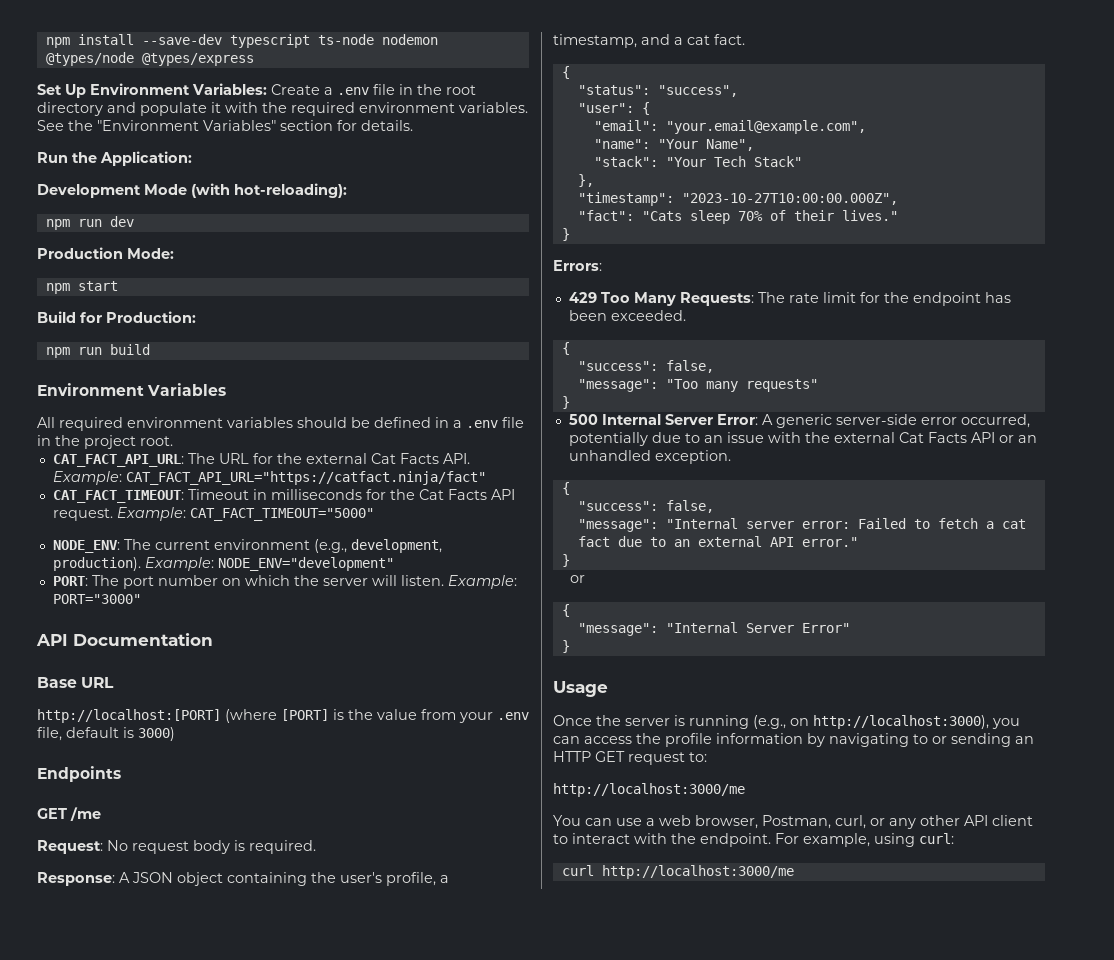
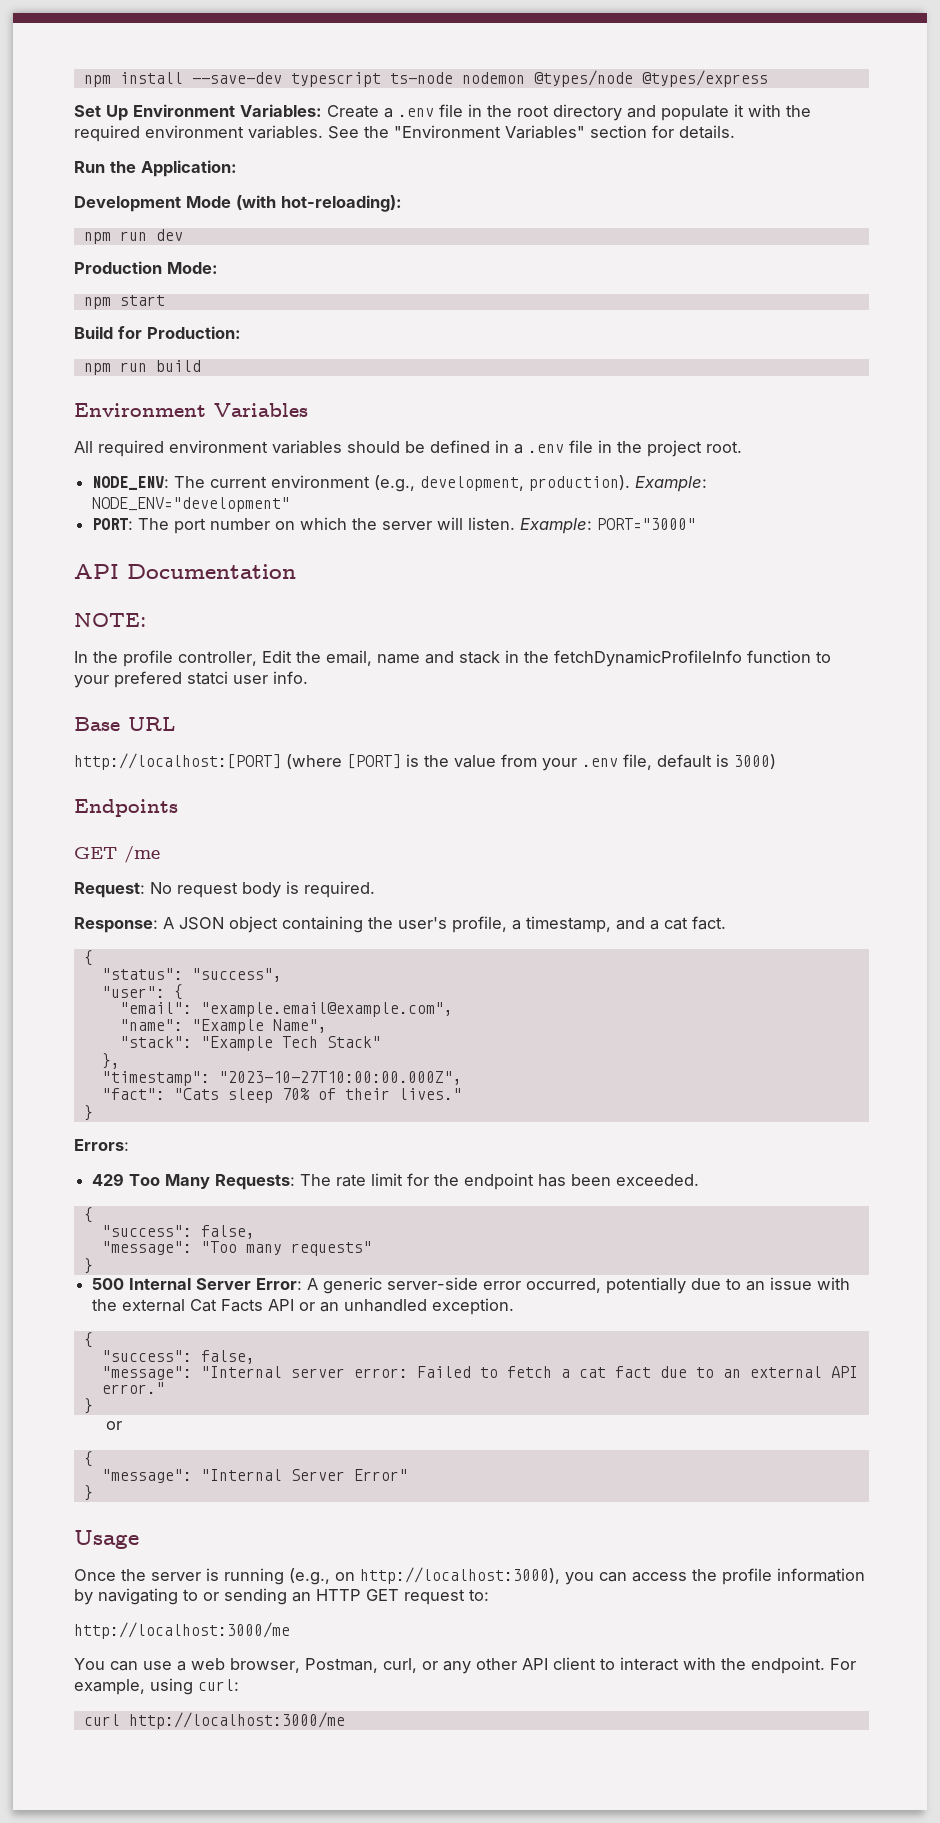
[52,453,470,467] [52,471,486,485] [52,489,515,503] [52,507,374,521] // CAT_FACT_API_URL: The URL for the external Cat Facts API. Example: CAT_FACT_API_URL="https://catfact.ninja/fact" // CAT_FACT_TIMEOUT: Timeout in milliseconds for the Cat Facts API request. Example: CAT_FACT_TIMEOUT="5000" -> (742, 447) none
(213, 639) none -> [74,613,146,627] [74,650,831,667] [74,671,308,688] // NOTE: // In the profile controller, Edit the email, name and stack in the fetchDynamicProfileInfo function to your prefered statci user info.
[665,120,866,134] "your.email@example.com", -> [200,1002,453,1017] "example.email@example.com",
[657,139,698,149] "Your -> [191,1019,264,1034] "Example
[665,157,706,167] "Your -> [200,1036,273,1051] "Example

